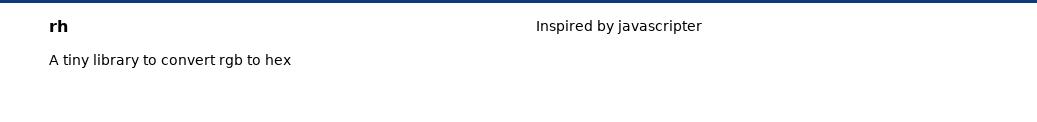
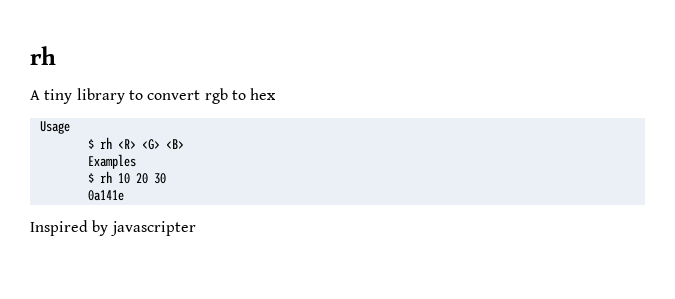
(291, 59) none -> [39,121,70,134] [87,137,184,150] [87,154,136,169] [87,171,166,184] [87,190,124,201] // Usage // $ rh <R> <G> <B> // Examples // $ rh 10 20 30 // 0a141e

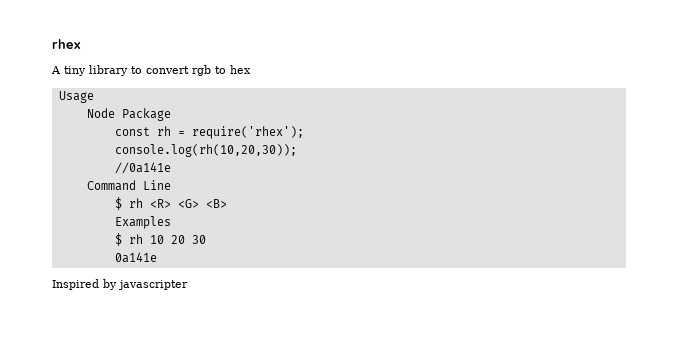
[30,46,56,65] rh -> [52,39,81,49] rhex
(70, 127) none -> [86,108,171,121] [114,126,304,139] [114,144,297,157] [114,162,171,174] [86,180,171,191] // Node Package // const rh = require('rhex'); // console.log(rh(10,20,30)); // //0a141e // Command Line

